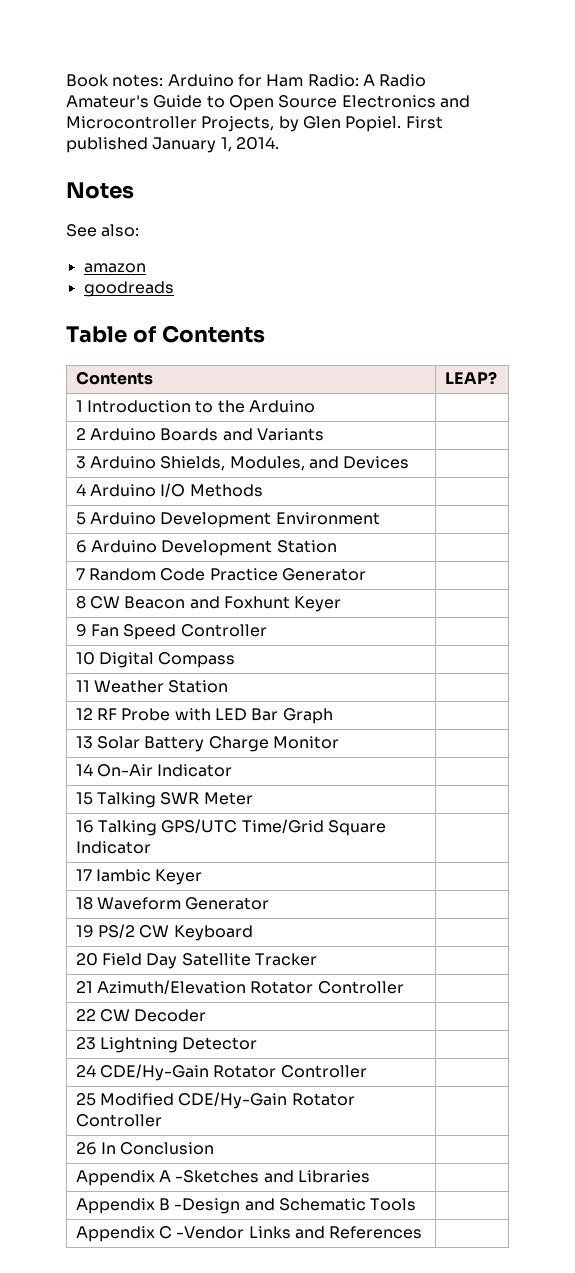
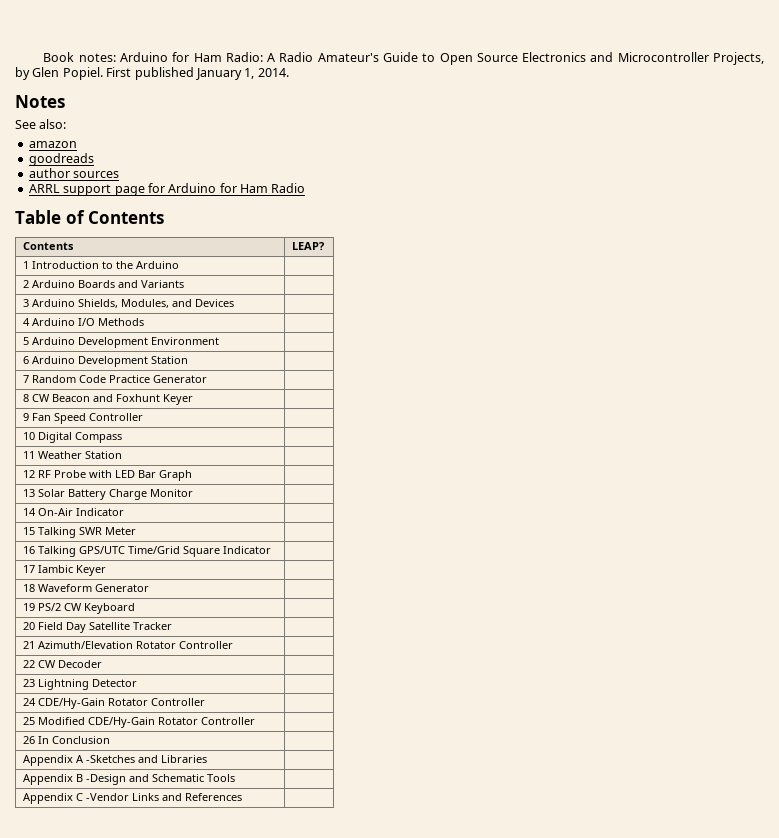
(174, 289) none -> [28,168,120,178] [28,183,306,196] // author sources // ARRL support page for Arduino for Ham Radio

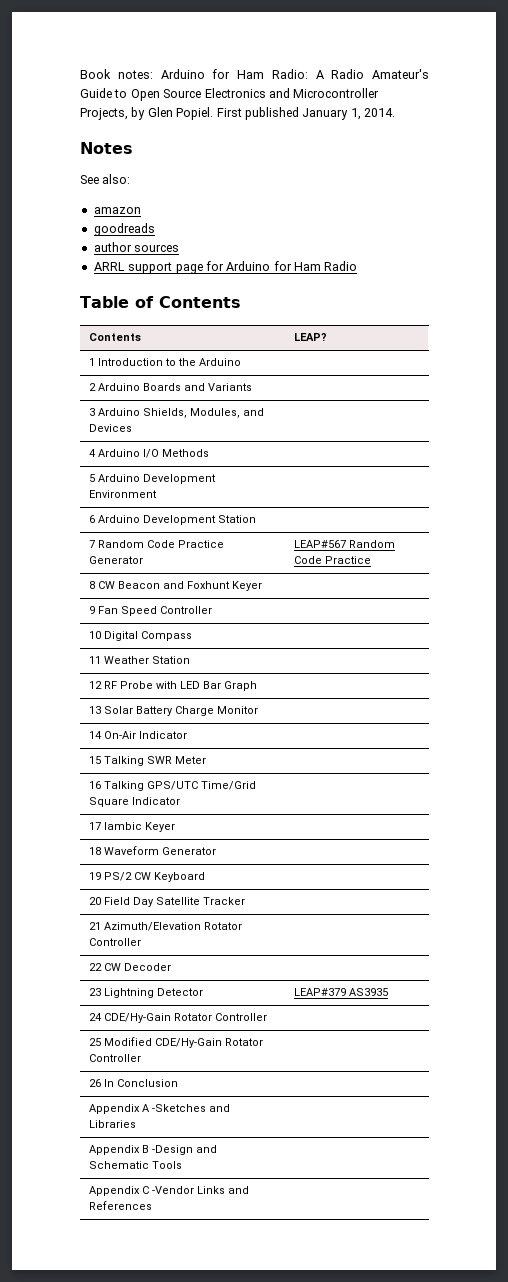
(208, 379) none -> [294,540,396,548] [294,556,372,564] LEAP#567 Random Code Practice
(138, 683) none -> [294,988,389,996] LEAP#379 AS3935

